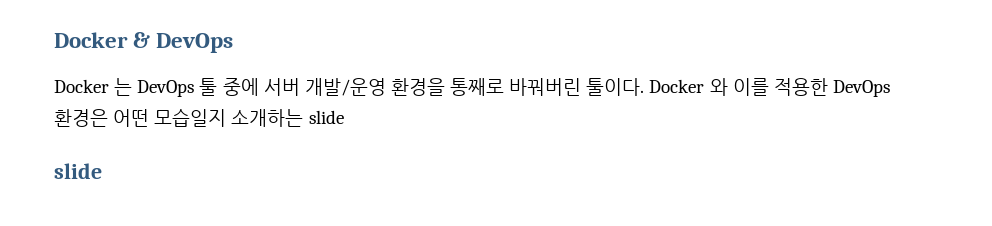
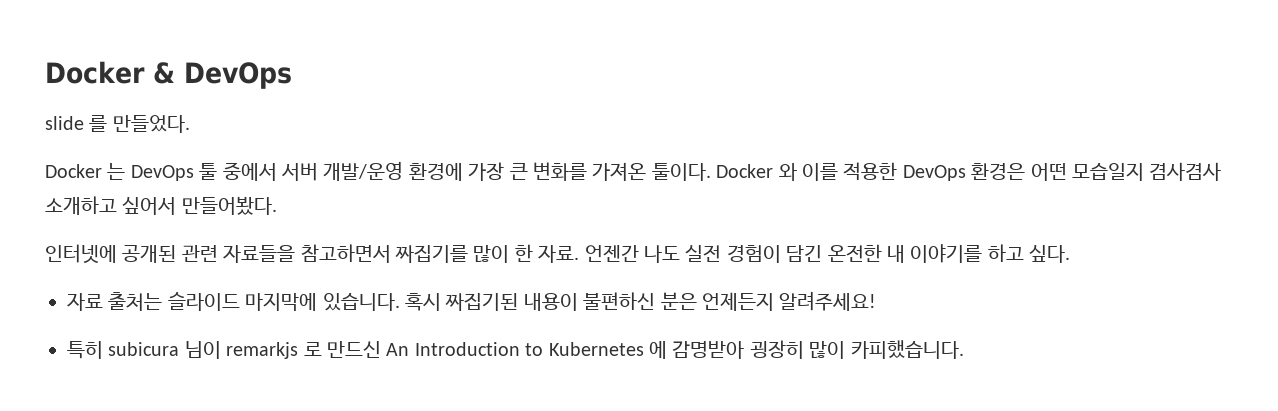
(234, 43) none -> [45,115,190,133] // slide 를 만들었다.
[222,78,259,96] 중에 -> [222,162,277,181] 중에서
[390,78,582,96] 환경을 통째로 바꿔버린 -> [408,162,647,181] 환경에 가장 큰 변화를 가져온
[231,109,344,127] [54,163,102,179] 소개하는 slide // slide -> [1149,162,1222,181] [45,196,277,215] [45,244,1071,264] [67,291,877,311] [67,340,964,359] 겸사겸사 소개하고 싶어서 만들어봤다. // 인터넷에 공개된 관련 자료들을 참고하면서 짜집기를 많이 한 자료. 언젠간 나도 실전 경험이 담긴 온전한 내 이야기를 하고 싶다. // 자료 출처는 슬라이드 마지막에 있습니다. 혹시 짜집기된 내용이 불편하신 분은 언제든지 알려주세요! // 특히 subicura 님이 remarkjs 로 만드신 An Introduction to Kubernetes 에 감명받아 굉장히 많이 카피했습니다.

